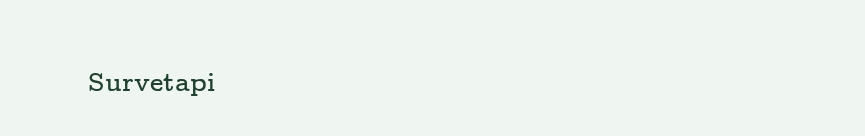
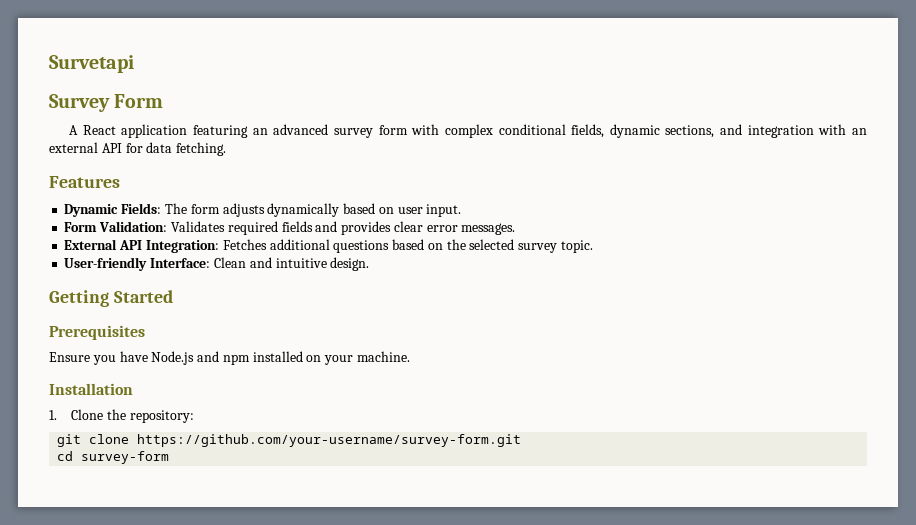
(215, 84) none -> [49,94,164,112] [69,124,867,138] [49,142,227,156] [49,176,120,188] [64,203,462,217] [64,221,516,235] [64,239,593,253] [64,257,370,271] [49,290,173,307] [49,325,145,340] [49,351,411,365] [49,383,133,395] [49,409,194,423] [57,434,522,447] [57,451,170,464] // Survey Form // A React application featuring an advanced survey form with complex conditional fields, dynamic sections, and integration with an external API for data fetching. // Features // Dynamic Fields: The form adjusts dynamically based on user input. // Form Validation: Validates required fields and provides clear error messages. // External API Integration: Fetches additional questions based on the selected survey topic. // User-friendly Interface: Clean and intuitive design. // Getting Started // Prerequisites // Ensure you have Node.js and npm installed on your machine. // Installation // 1. Clone the repository: // git clone https://github.com/your-username/survey-form.git // cd survey-form

